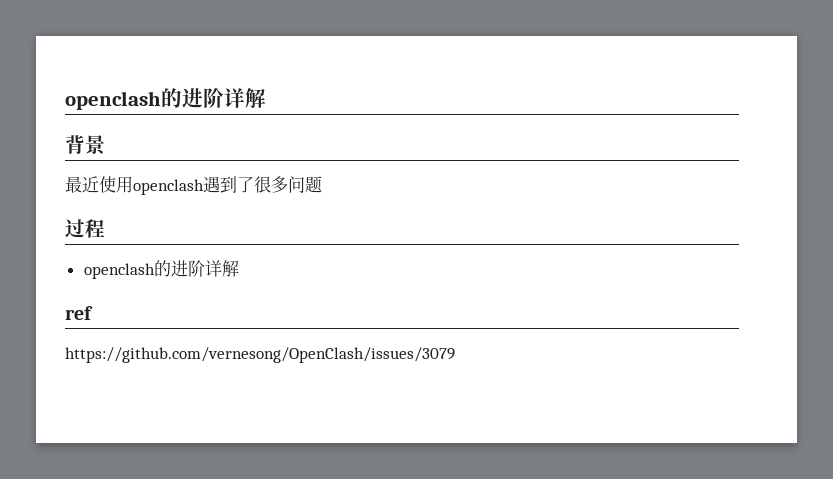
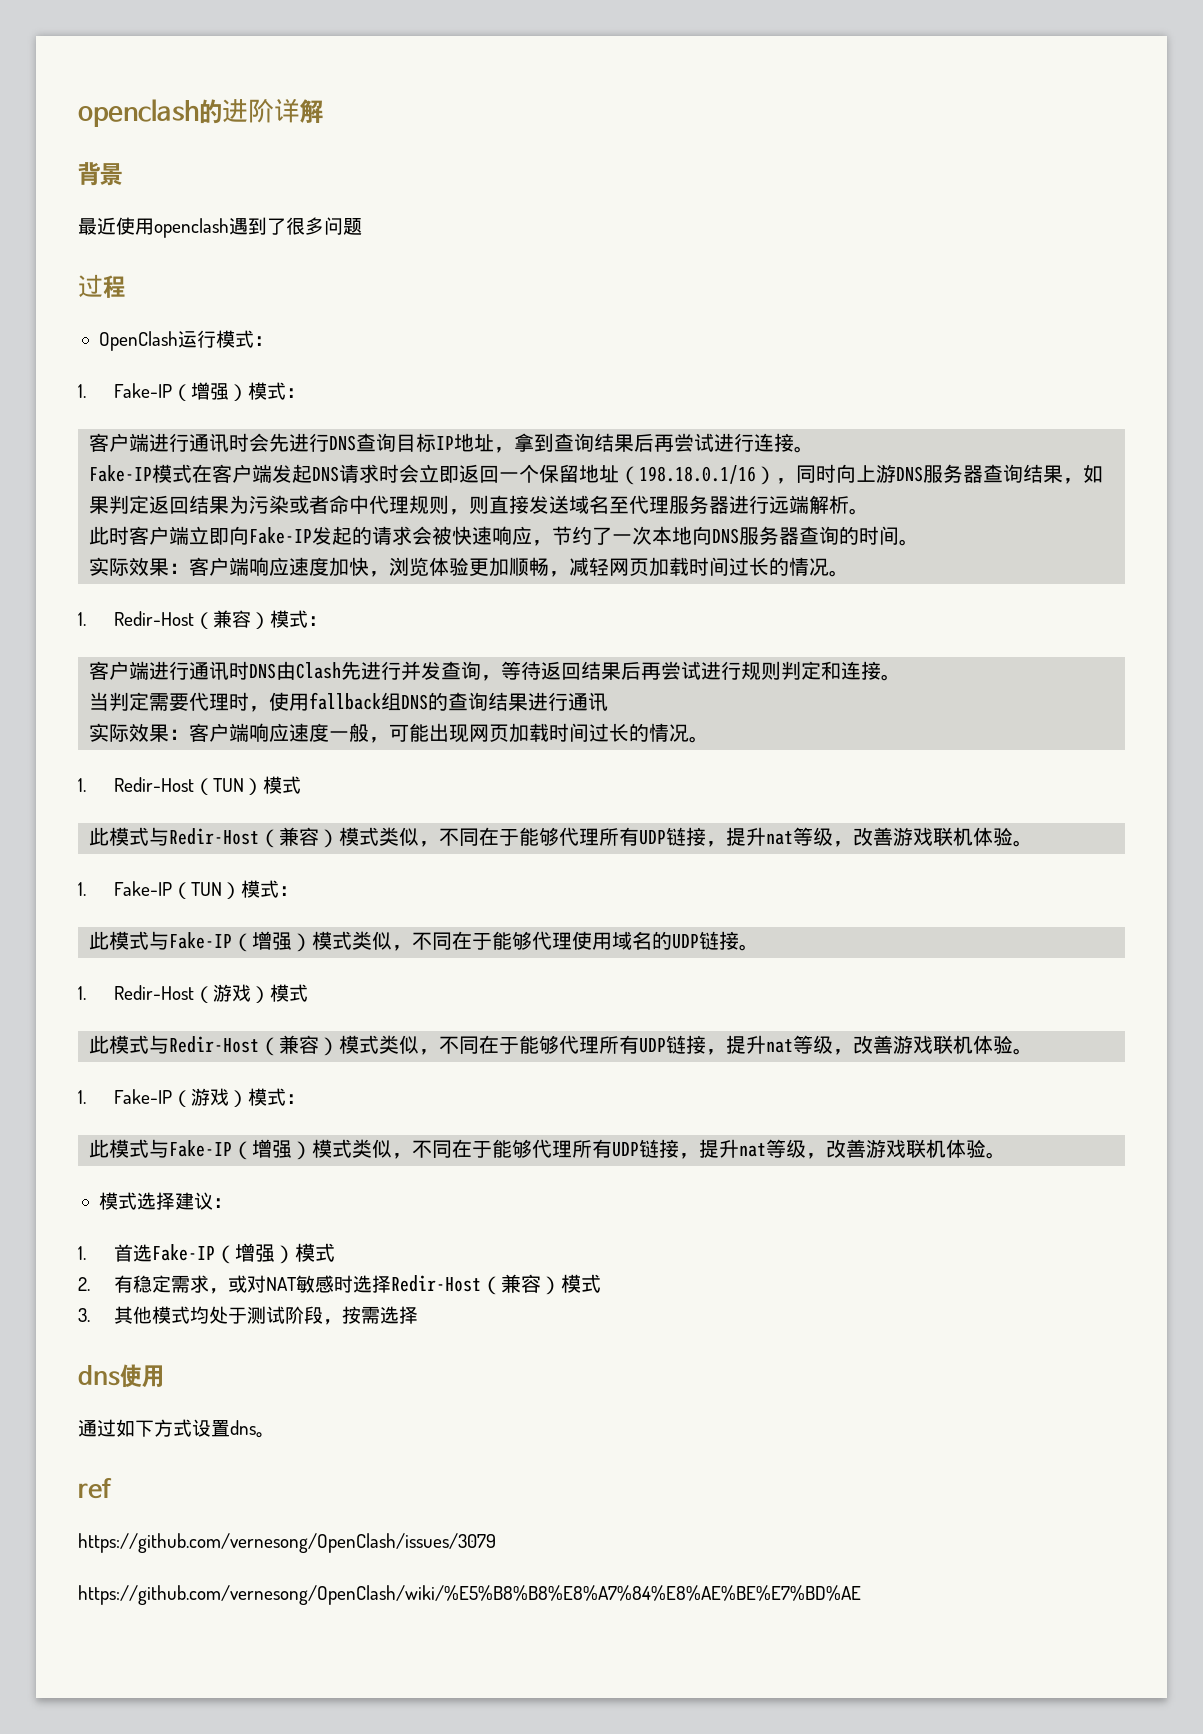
[83,260,239,279] openclash的进阶详解 -> [98,330,273,351] [78,382,305,401] [89,433,815,453] [89,464,1104,485] [89,495,870,515] [89,526,920,546] [89,557,850,577] [78,610,327,629] [89,661,902,681] [89,692,609,712] [89,723,710,743] [78,776,301,795] [89,827,1034,848] [78,880,298,899] [89,931,760,952] [78,984,308,1003] [89,1035,1034,1056] [78,1088,305,1107] [89,1139,1007,1160] [98,1192,232,1210] [78,1243,335,1264] [78,1274,601,1295] [78,1306,418,1325] [78,1364,164,1388] [78,1419,275,1438] OpenClash运行模式： // 1. Fake-IP（增强）模式： // 客户端进行通讯时会先进行DNS查询目标IP地址，拿到查询结果后再尝试进行连接。 // Fake-IP模式在客户端发起DNS请求时会立即返回一个保留地址（198.18.0.1/16），同时向上游DNS服务器查询结果，如果判定返回结果为污染或者命中代理规则，则直接发送域名至代理服务器进行远端解析。 // 此时客户端立即向Fake-IP发起的请求会被快速响应，节约了一次本地向DNS服务器查询的时间。 // 实际效果：客户端响应速度加快，浏览体验更加顺畅，减轻网页加载时间过长的情况。 // 1. Redir-Host（兼容）模式： // 客户端进行通讯时DNS由Clash先进行并发查询，等待返回结果后再尝试进行规则判定和连接。 // 当判定需要代理时，使用fallback组DNS的查询结果进行通讯 // 实际效果：客户端响应速度一般，可能出现网页加载时间过长的情况。 // 1. Redir-Host（TUN）模式 // 此模式与Redir-Host（兼容）模式类似，不同在于能够代理所有UDP链接，提升nat等级，改善游戏联机体验。 // 1. Fake-IP（TUN）模式： // 此模式与Fake-IP（增强）模式类似，不同在于能够代理使用域名的UDP链接。 // 1. Redir-Host（游戏）模式 // 此模式与Redir-Host（兼容）模式类似，不同在于能够代理所有UDP链接，提升nat等级，改善游戏联机体验。 // 1. Fake-IP（游戏）模式： // 此模式与Fake-IP（增强）模式类似，不同在于能够代理所有UDP链接，提升nat等级，改善游戏联机体验。 // 模式选择建议： // 1.首选Fake-IP（增强）模式 // 2.有稳定需求，或对NAT敏感时选择Redir-Host（兼容）模式 // 3.其他模式均处于测试阶段，按需选择 // dns使用 // 通过如下方式设置dns。
(455, 355) none -> [78,1585,861,1605] // https://github.com/vernesong/OpenClash/wiki/%E5%B8%B8%E8%A7%84%E8%AE%BE%E7%BD%AE

